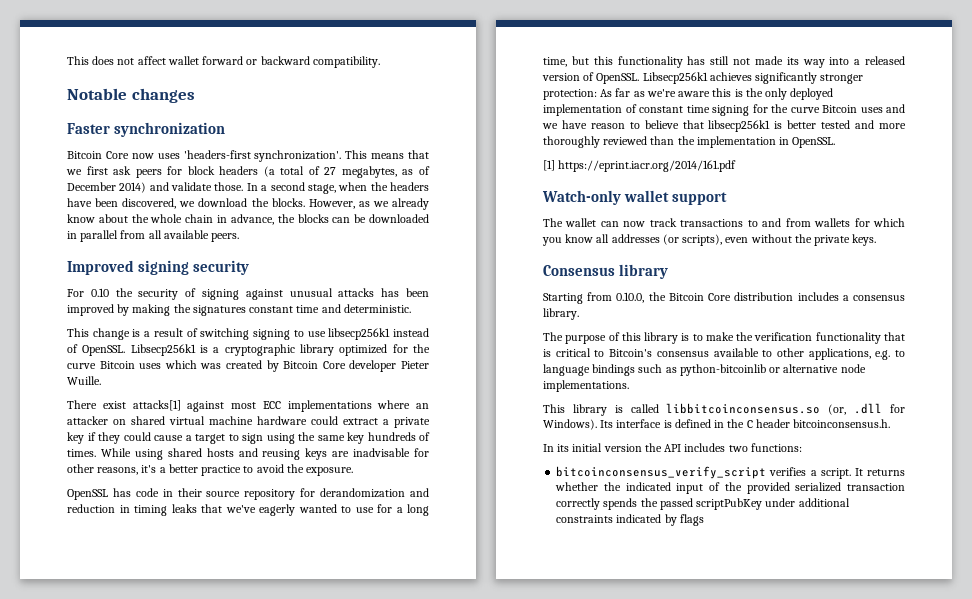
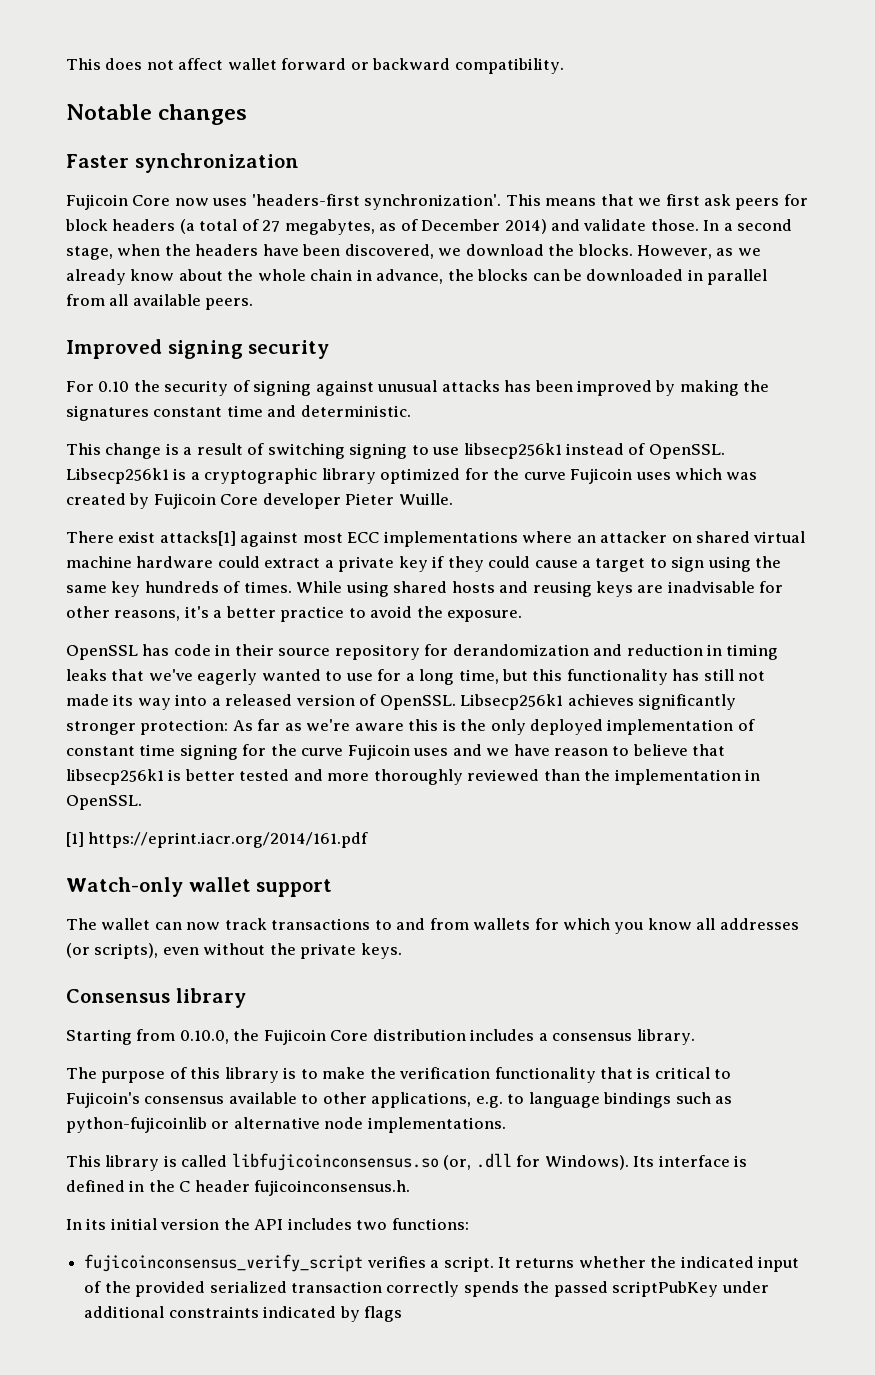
[67,151,102,159] Bitcoin -> [66,194,128,210] Fujicoin
[99,361,135,369] Bitcoin -> [570,468,633,484] Fujicoin
[283,361,319,369] Bitcoin -> [153,493,216,509] Fujicoin
[822,105,857,113] Bitcoin -> [347,744,410,760] Fujicoin
[668,293,704,301] Bitcoin -> [263,1029,326,1045] Fujicoin
[609,349,653,357] Bitcoin's -> [66,1092,140,1108] Fujicoin's
[679,364,766,376] python-bitcoinlib -> [66,1117,207,1133] python-fujicoinlib
[666,403,821,414] libbitcoinconsensus.so -> [231,1153,439,1171] libfujicoinconsensus.so
[793,419,891,428] bitcoinconsensus.h. -> [254,1180,411,1196] fujicoinconsensus.h.
[556,466,767,479] bitcoinconsensus_verify_script -> [84,1254,364,1272] fujicoinconsensus_verify_script

